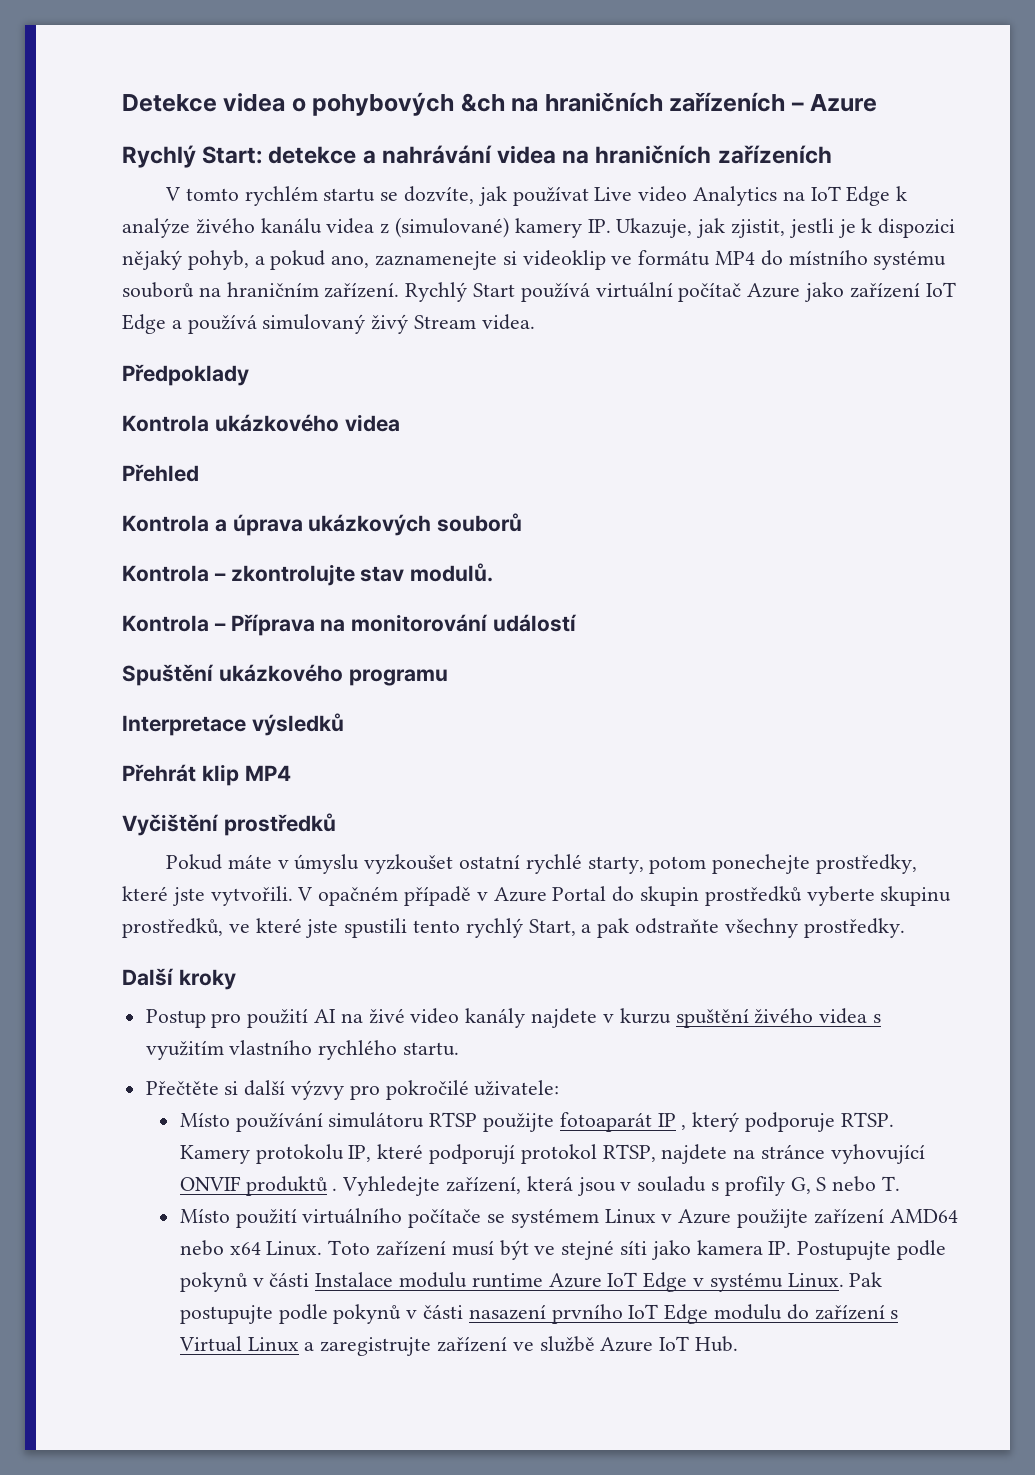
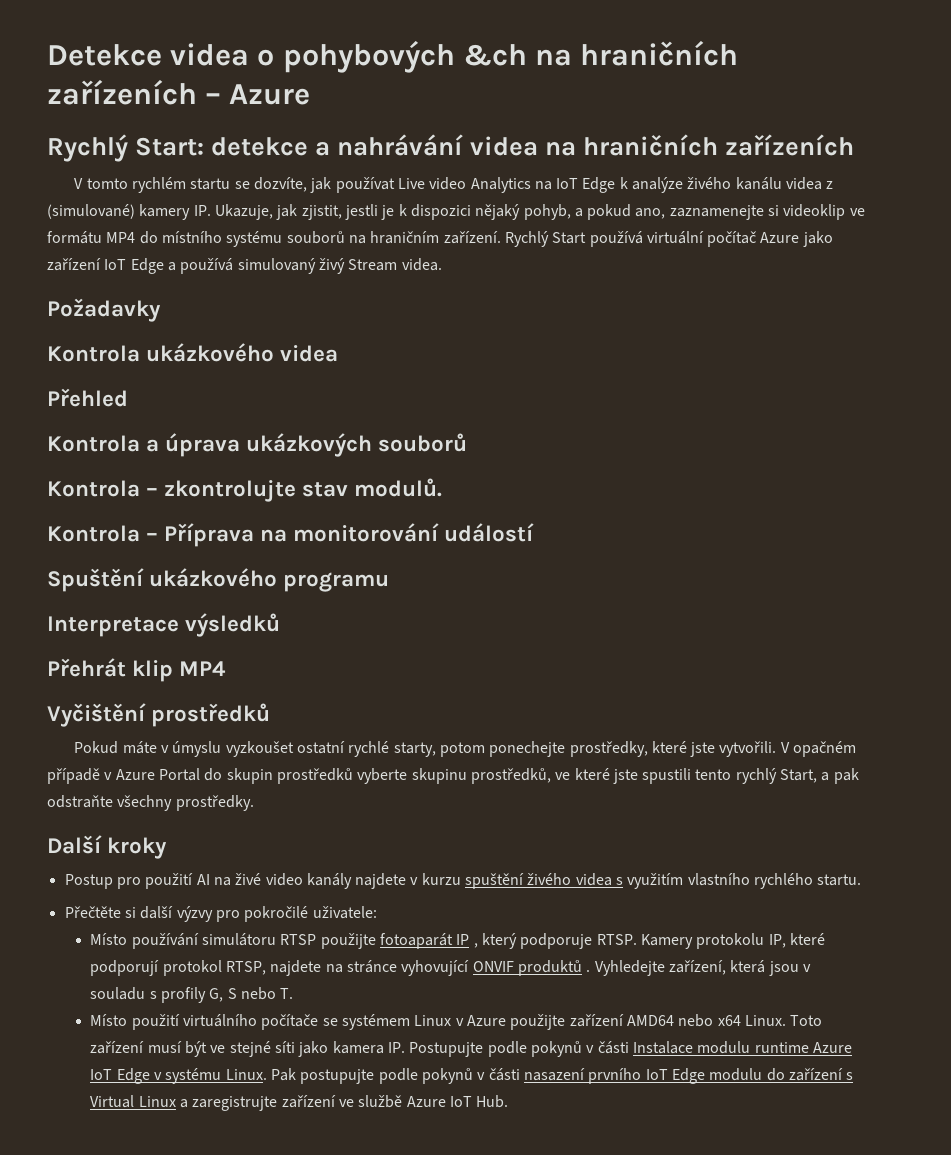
[122,364,249,386] Předpoklady -> [47,298,161,322] Požadavky

